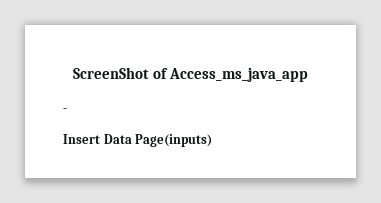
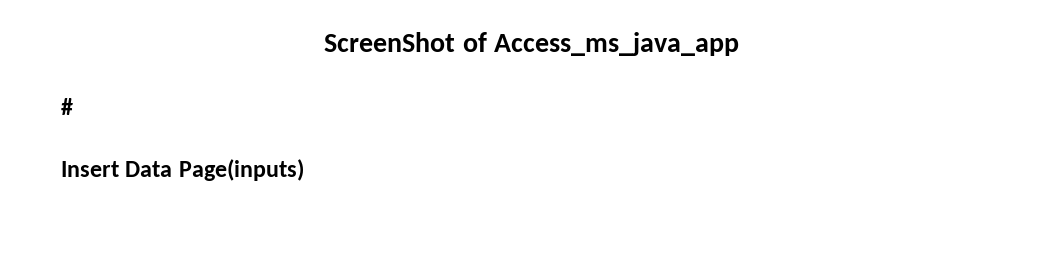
[63,108,67,112] - -> [61,98,73,115] #

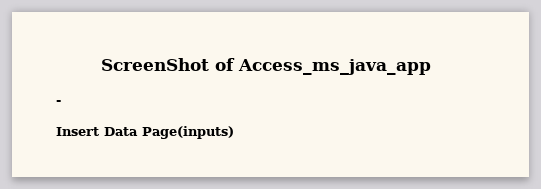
[61,98,73,115] # -> [56,100,61,104] -

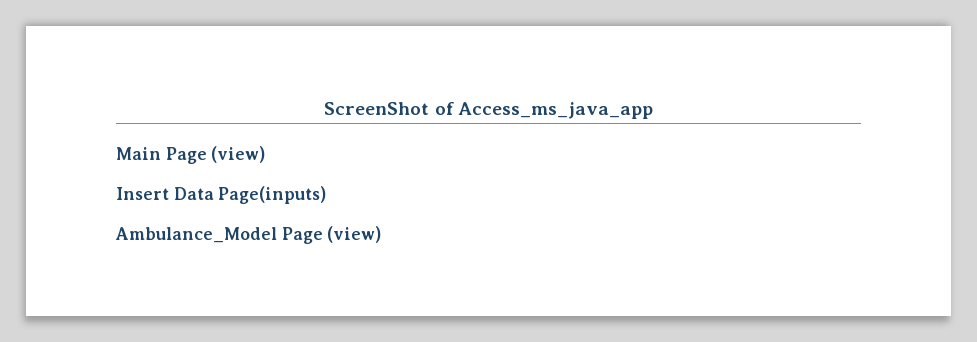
[56,100,61,104] - -> [116,146,266,164] Main Page (view)
(234, 132) none -> [115,226,382,244] // Ambulance_Model Page (view)

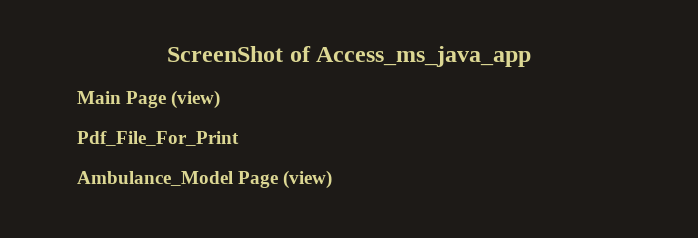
[116,186,327,204] Insert Data Page(inputs) -> [77,131,239,146] Pdf_File_For_Print

